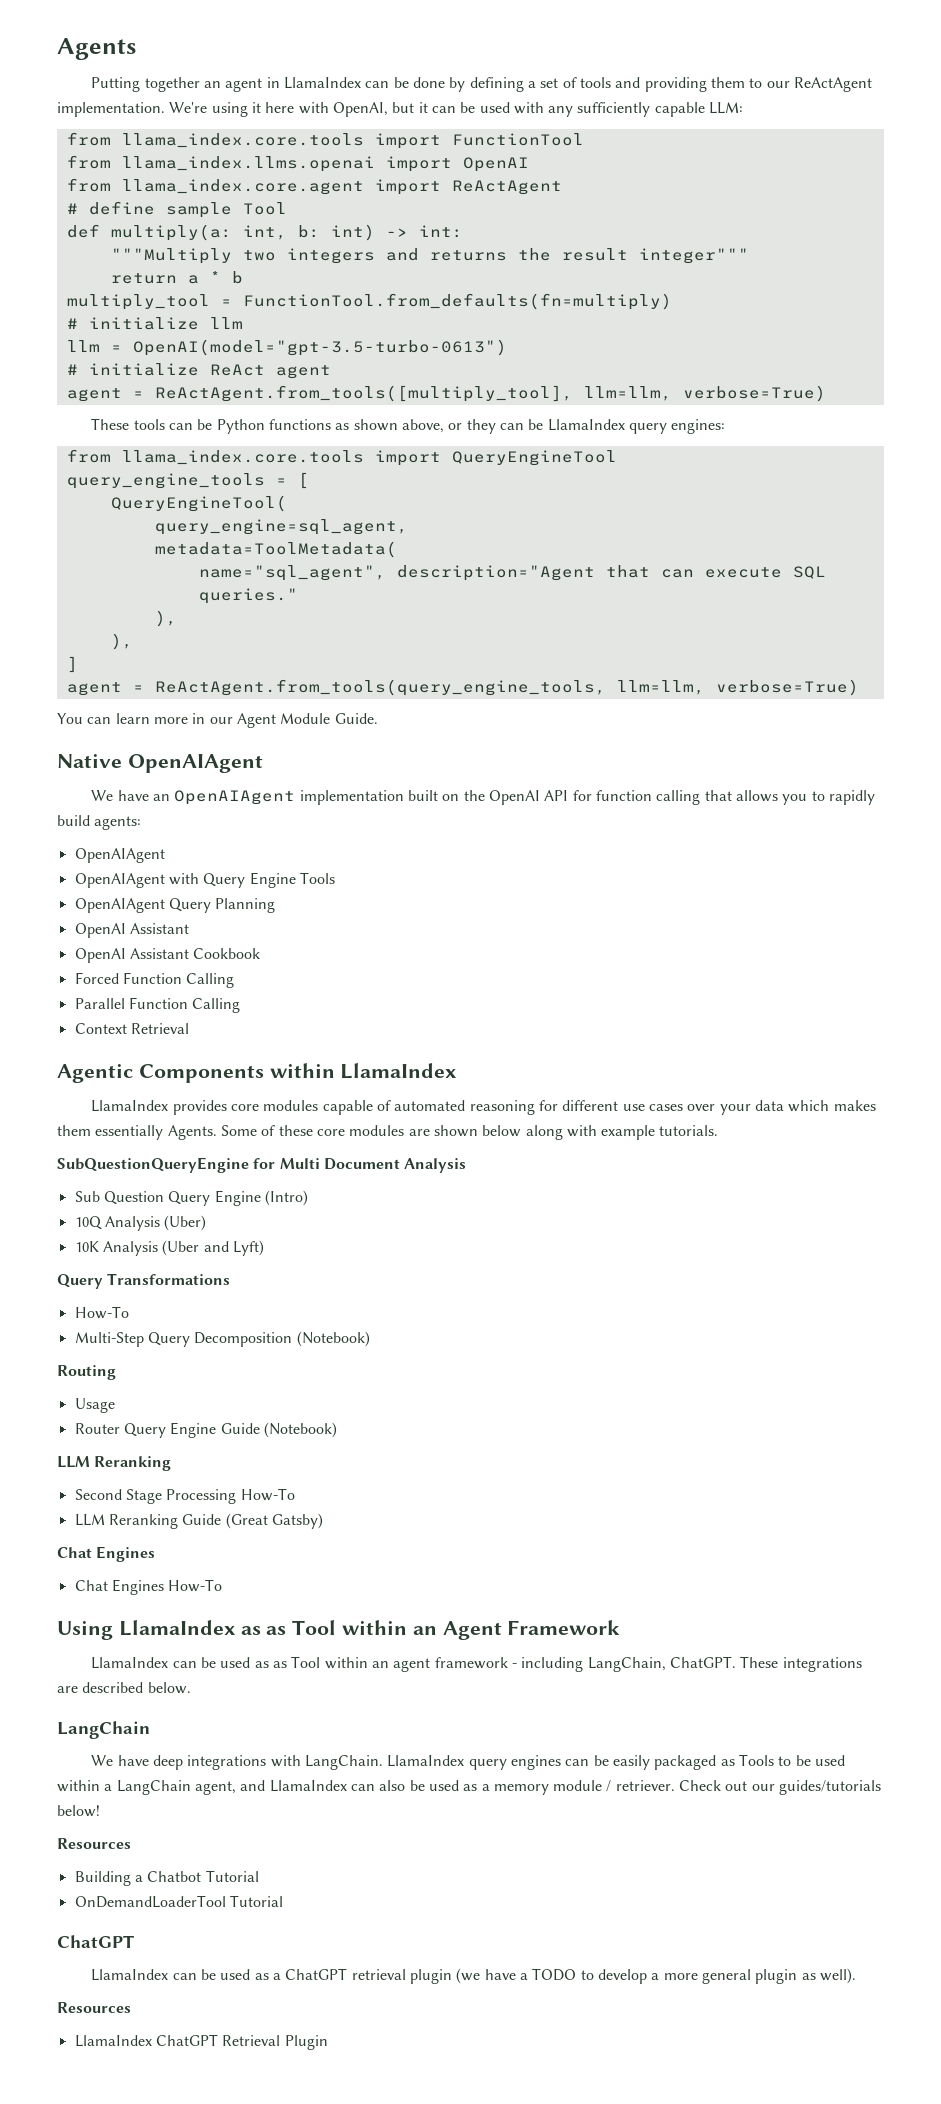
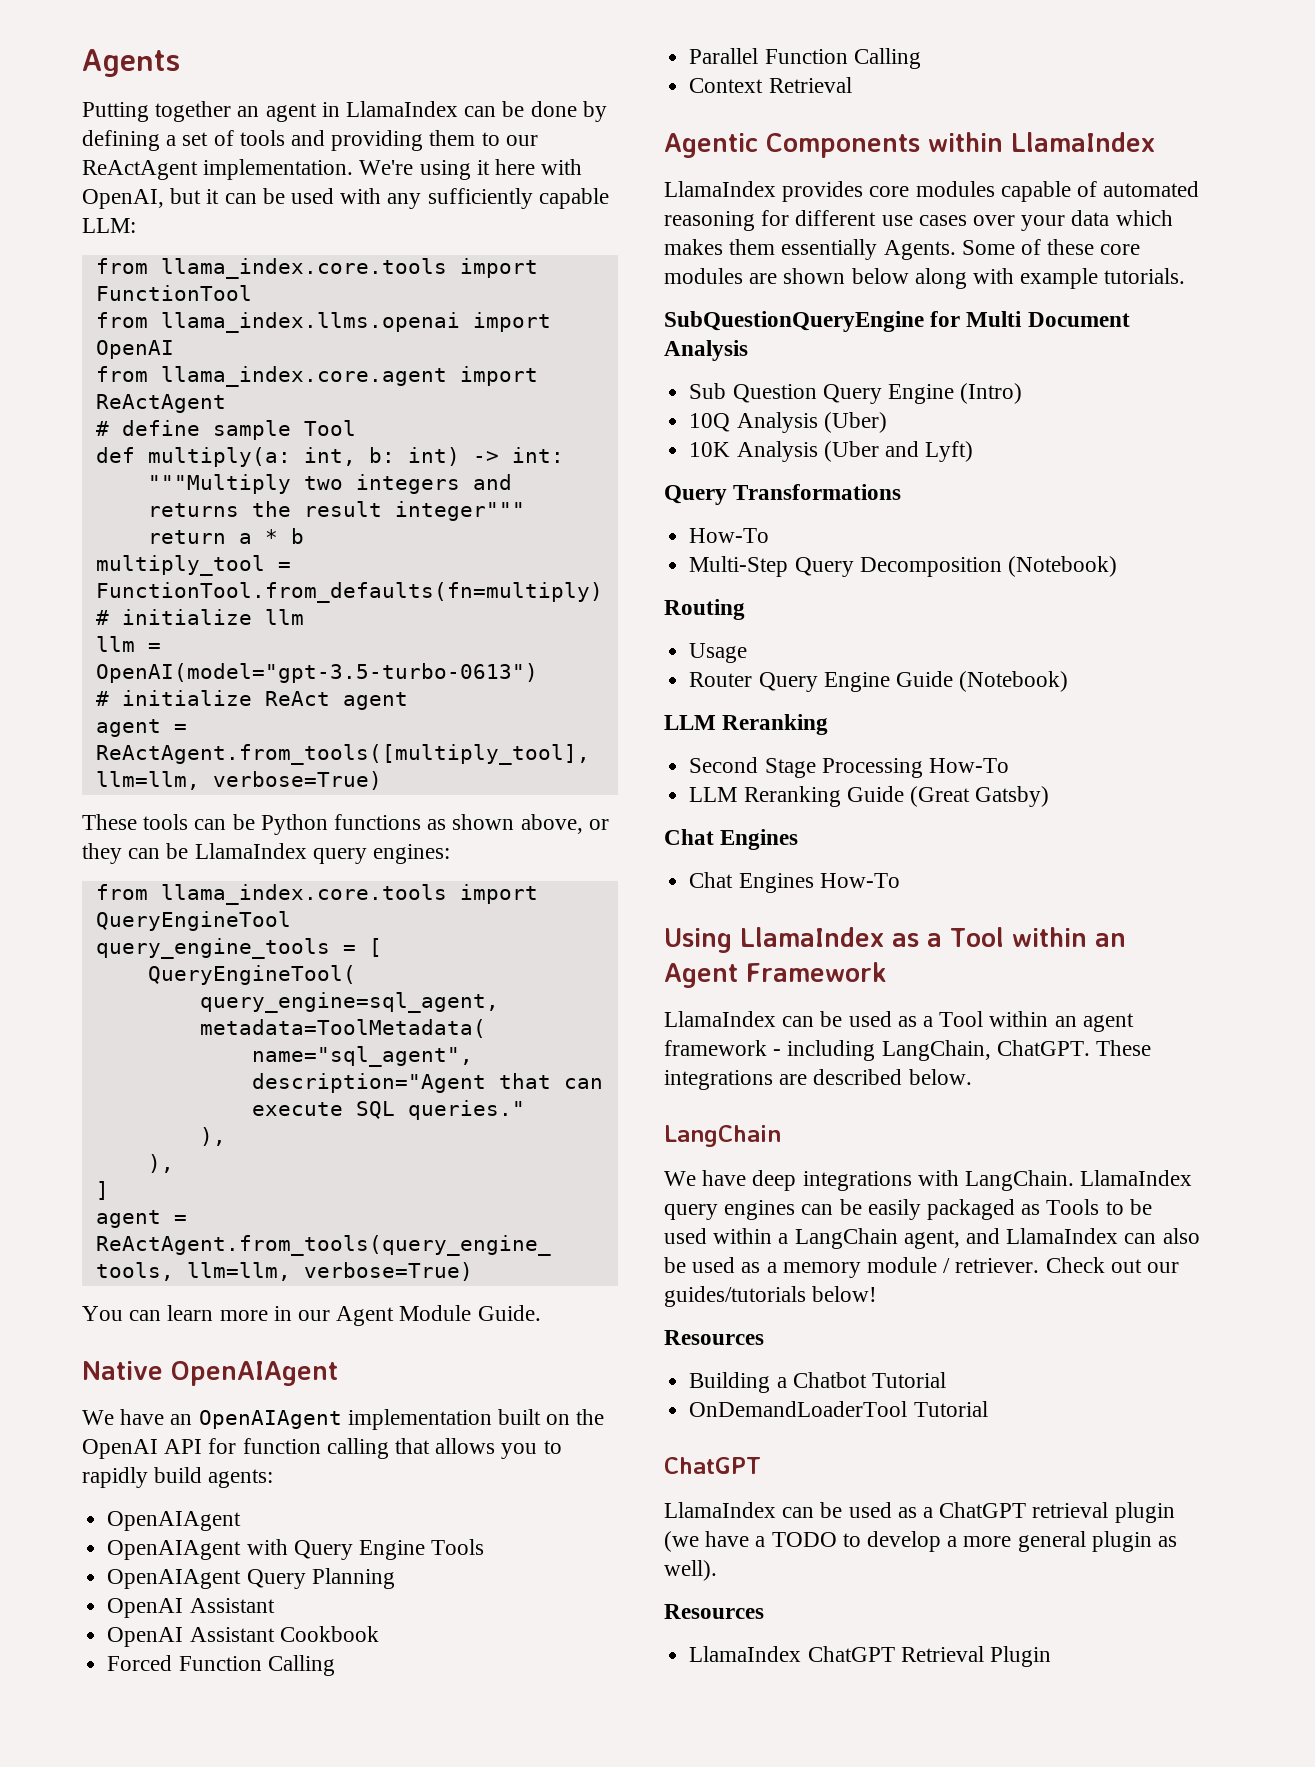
[266,1626,287,1635] as -> [927,933,942,947] a
[273,1661,288,1668] as -> [923,1016,934,1027] a

